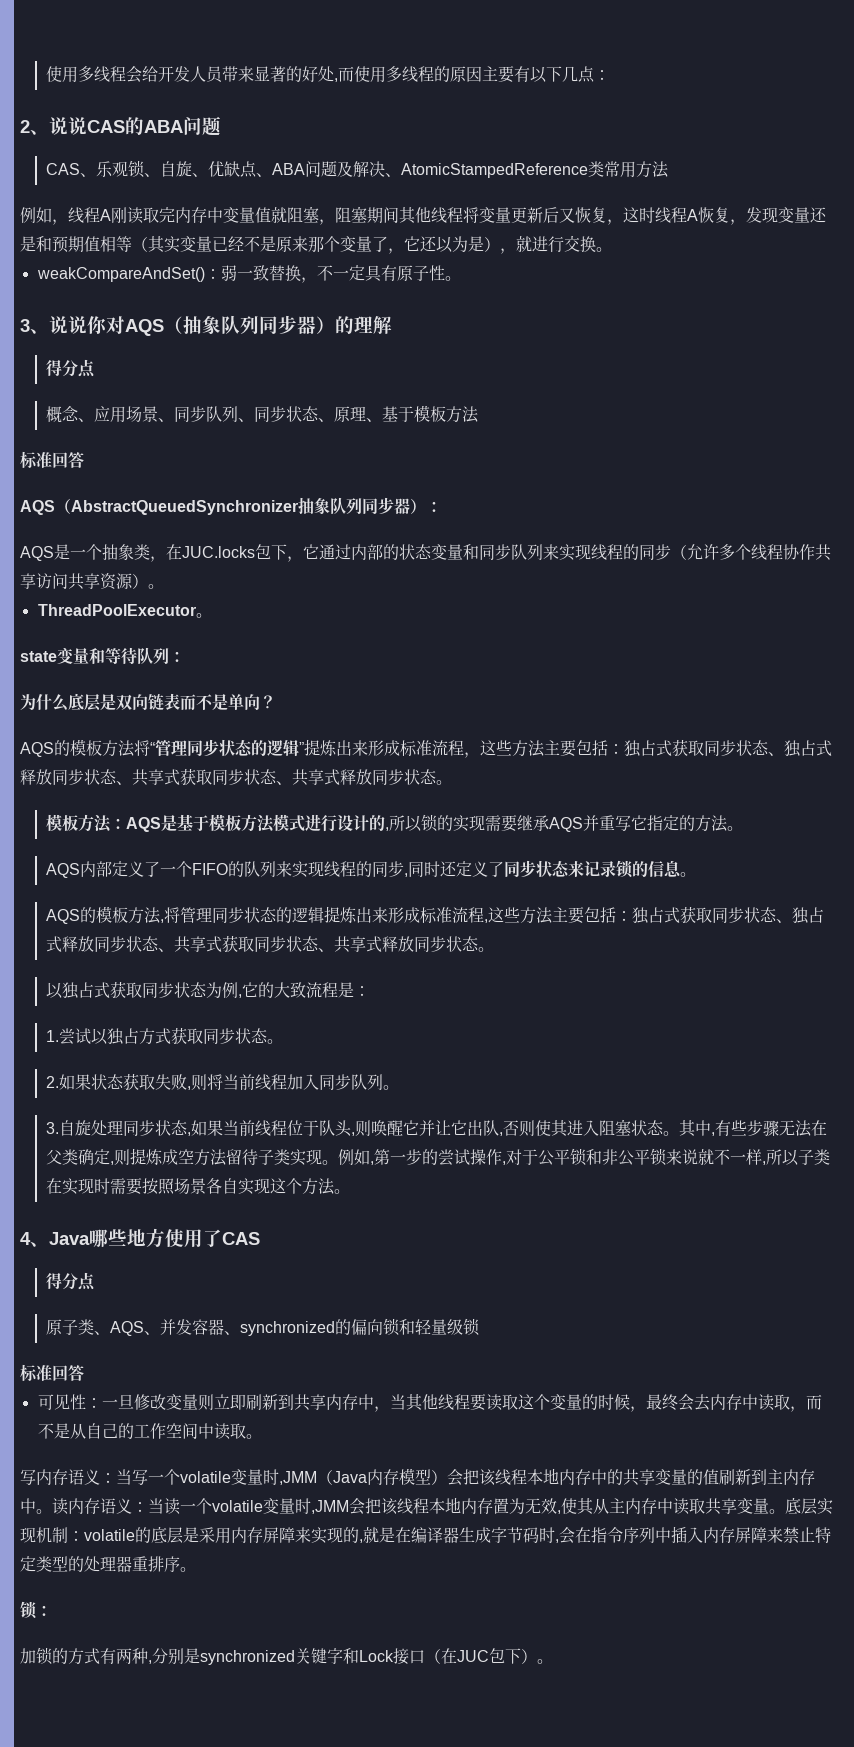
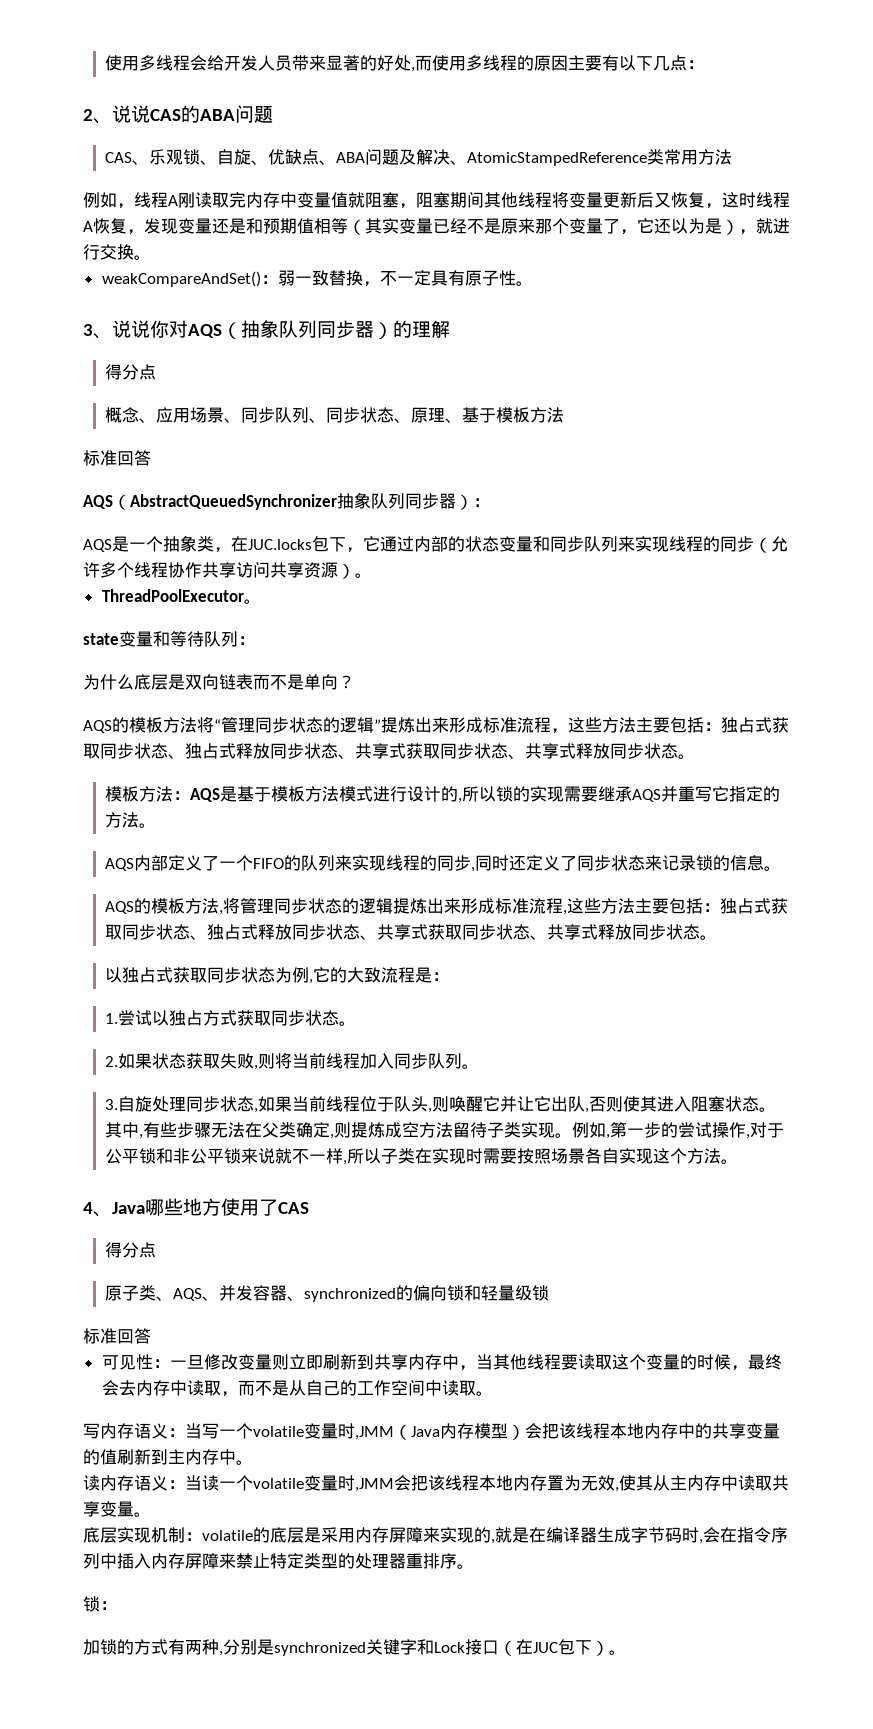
(52, 1511) none -> (253, 1462) //
(785, 1511) none -> (151, 1514) //

